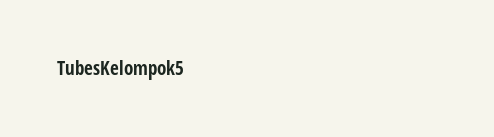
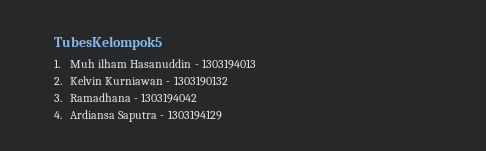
(184, 70) none -> [54,59,256,69] [54,76,228,86] [54,93,198,103] [54,110,222,122] // 1. Muh ilham Hasanuddin - 1303194013 // 2. Kelvin Kurniawan - 1303190132 // 3. Ramadhana - 1303194042 // 4. Ardiansa Saputra - 1303194129

